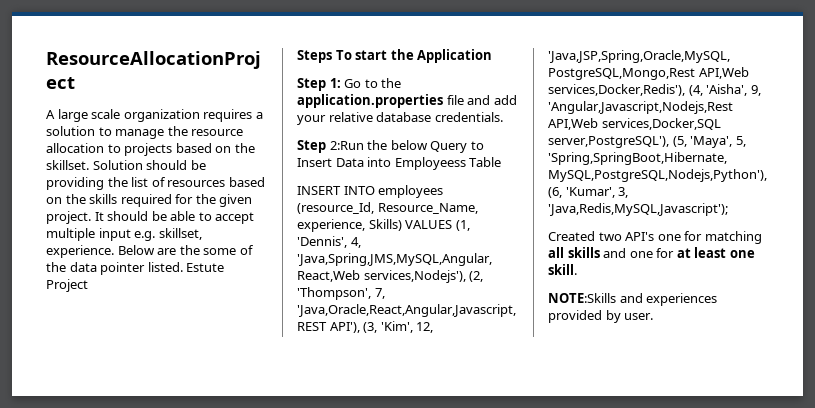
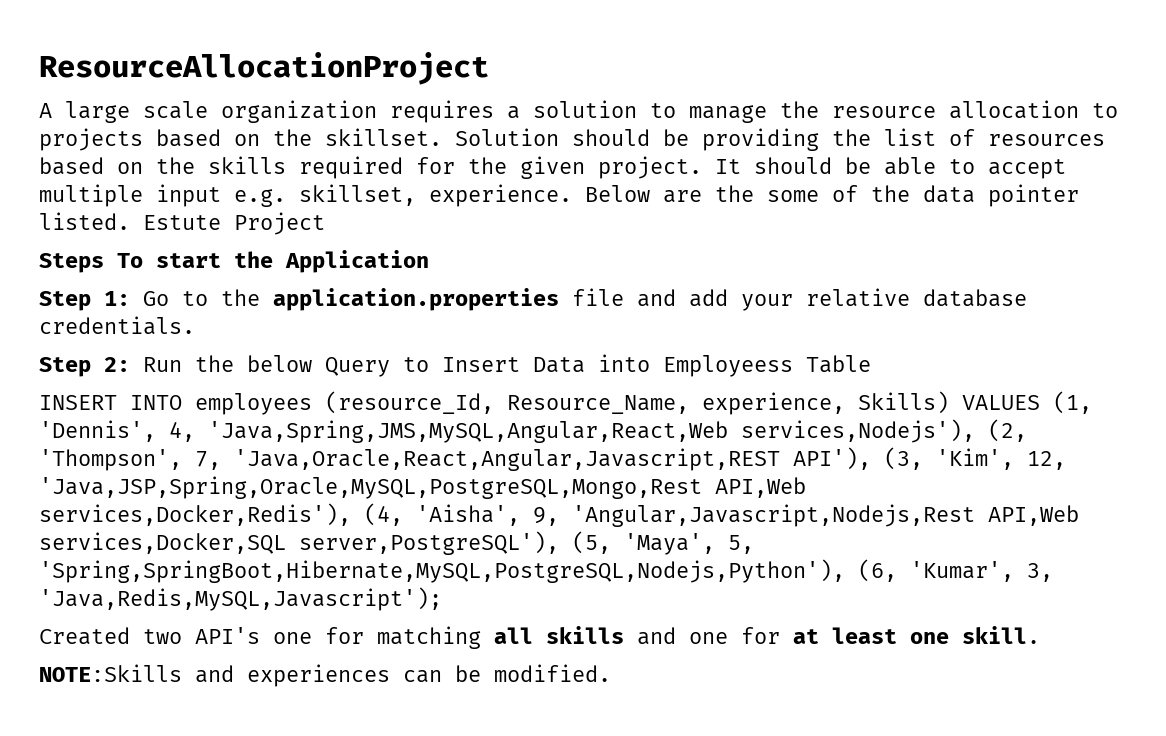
[329,141,364,150] 2:Run -> [104,357,182,372] 2: Run
[548,310,654,323] provided by user. -> [403,664,611,683] can be modified.

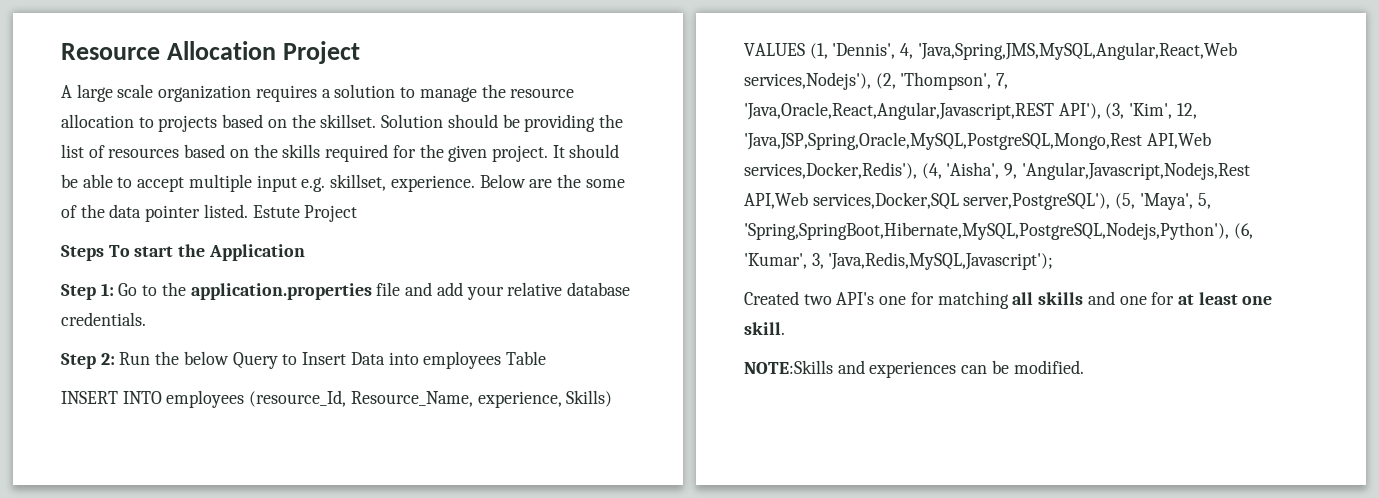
[39,52,489,85] ResourceAllocationProject -> [61,41,360,64] Resource Allocation Project
[663,355,793,377] Employeess -> [423,351,502,369] employees

